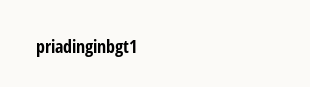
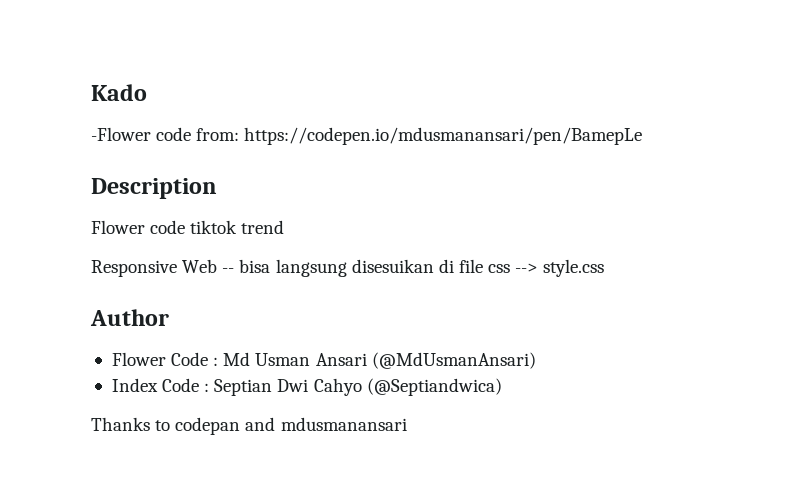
[36,39,137,57] priadinginbgt1 -> [91,84,147,101] [91,127,643,145] [91,178,217,199] [91,220,285,234] [91,259,605,277] [90,309,169,326] [111,352,536,369] [111,378,502,396] [91,417,407,435] Kado // -Flower code from: https://codepen.io/mdusmanansari/pen/BamepLe // Description // Flower code tiktok trend // Responsive Web -- bisa langsung disesuikan di file css --> style.css // Author // Flower Code : Md Usman Ansari (@MdUsmanAnsari) // Index Code : Septian Dwi Cahyo (@Septiandwica) // Thanks to codepan and mdusmanansari

